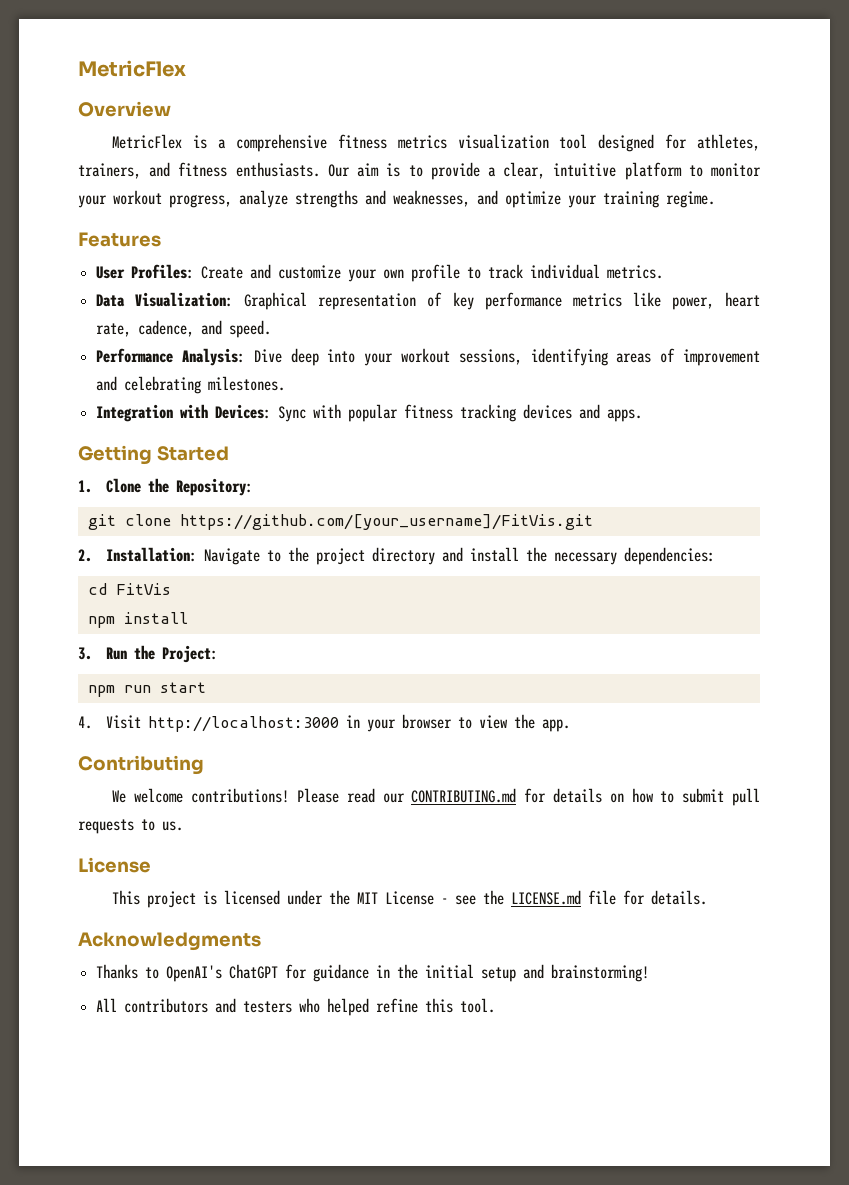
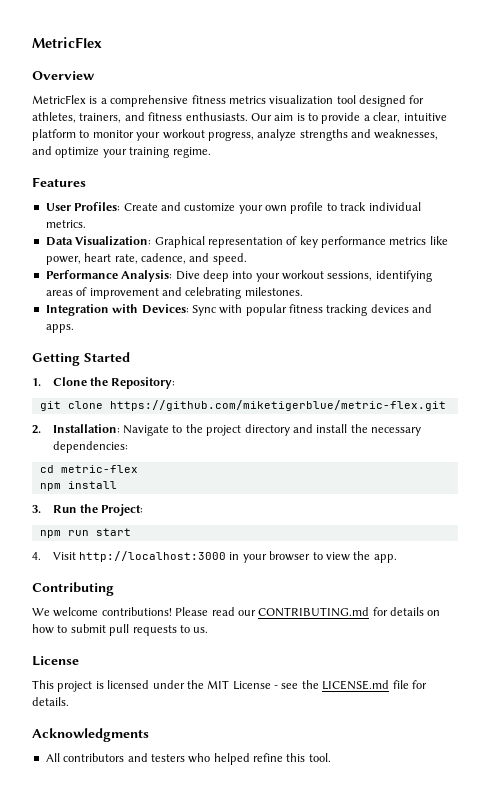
[179,514,593,530] https://github.com/[your_username]/FitVis.git -> [109,400,446,411] https://github.com/miketigerblue/metric-flex.git
[115,583,171,595] FitVis -> [60,465,138,473] metric-flex
[96,964,650,982] // Thanks to OpenAI's ChatGPT for guidance in the initial setup and brainstorming! -> (149, 735) none

